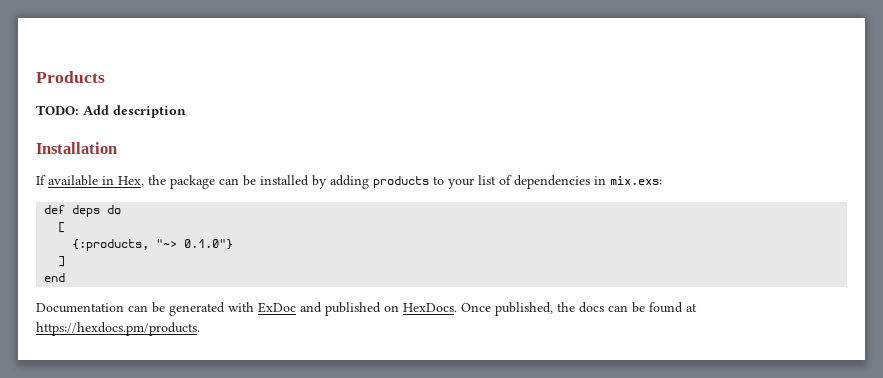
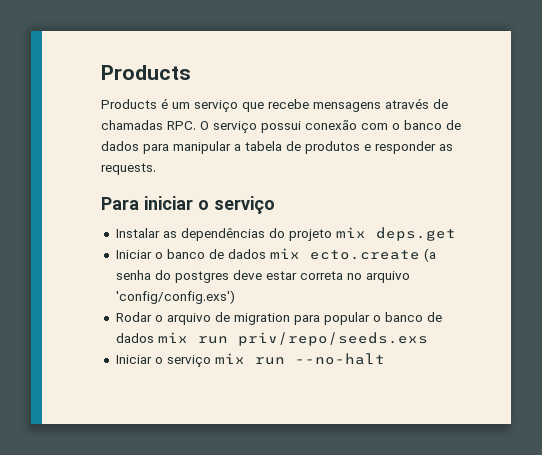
[36,105,186,118] [36,142,117,154] [36,175,662,189] [44,205,122,217] [58,222,66,233] [72,239,234,251] [58,256,66,267] [44,273,66,282] [36,302,697,316] [36,322,200,336] TODO: Add description // Installation // If available in Hex, the package can be installed by adding products to your list of dependencies in mix.exs: // def deps do // [ // {:products, "~> 0.1.0"} // ] // end // Documentation can be generated with ExDoc and published on HexDocs. Once published, the docs can be found at https://hexdocs.pm/products. -> [101,98,448,112] [101,120,461,133] [101,141,453,154] [101,163,156,175] [101,196,275,214] [115,227,456,241] [115,248,436,262] [115,270,410,283] [115,290,235,304] [115,312,442,325] [115,332,428,346] [115,353,385,367] Products é um serviço que recebe mensagens através de chamadas RPC. O serviço possui conexão com o banco de dados para manipular a tabela de produtos e responder as requests. // Para iniciar o serviço // Instalar as dependências do projeto mix deps.get // Iniciar o banco de dados mix ecto.create (a senha do postgres deve estar correta no arquivo 'config/config.exs') // Rodar o arquivo de migration para popular o banco de dados mix run priv/repo/seeds.exs // Iniciar o serviço mix run --no-halt

